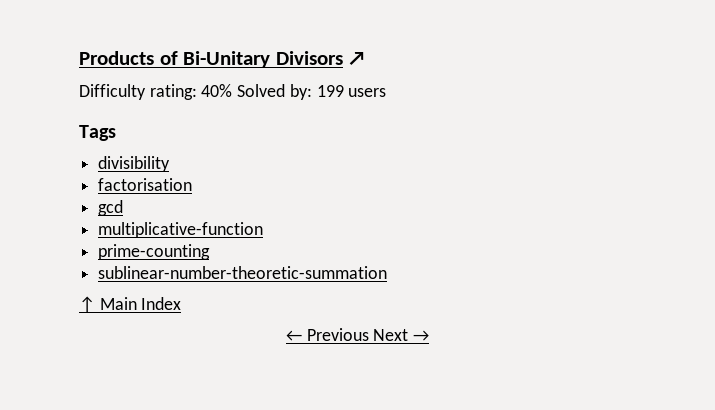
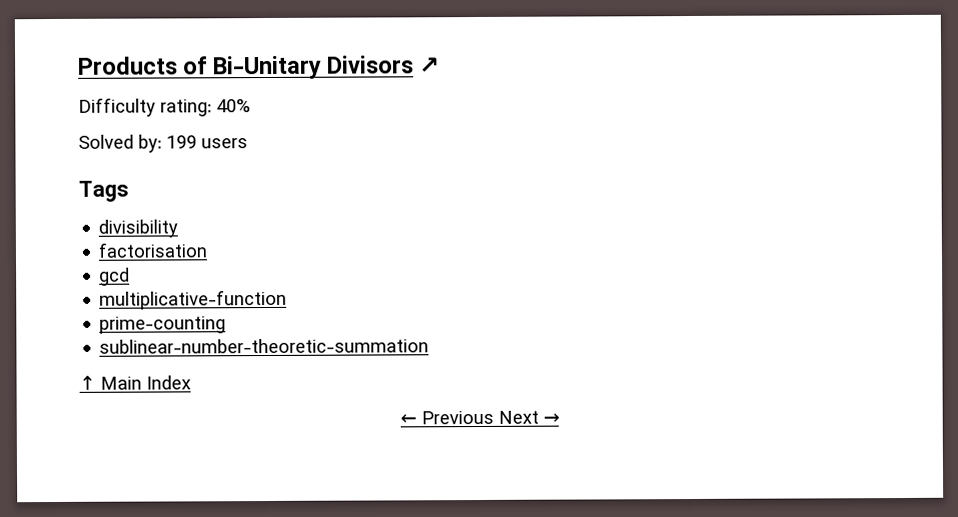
(233, 90) none -> (251, 106) //

